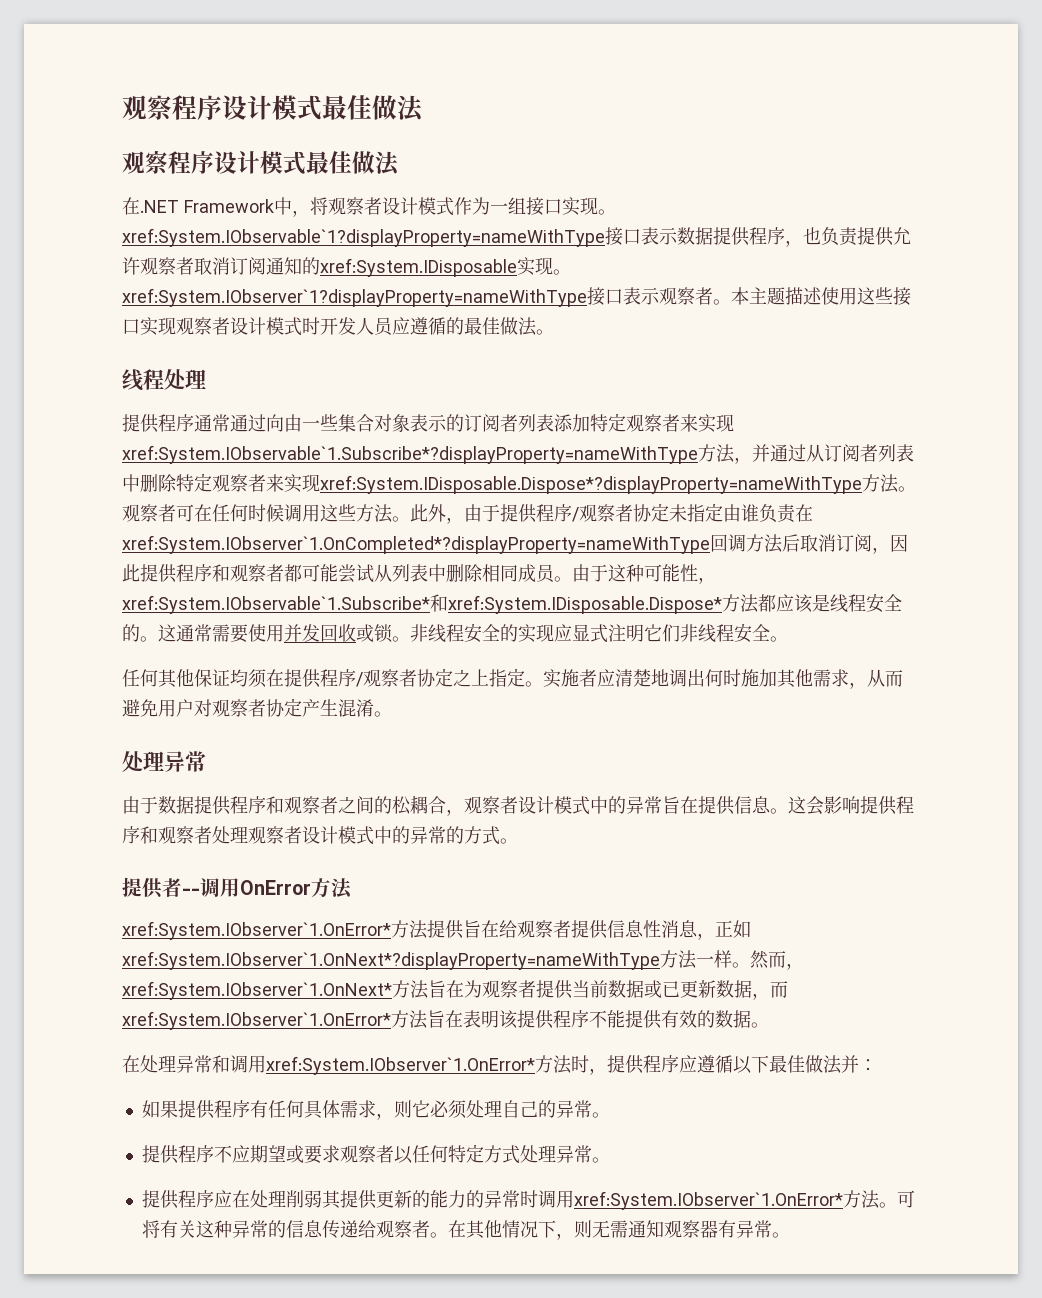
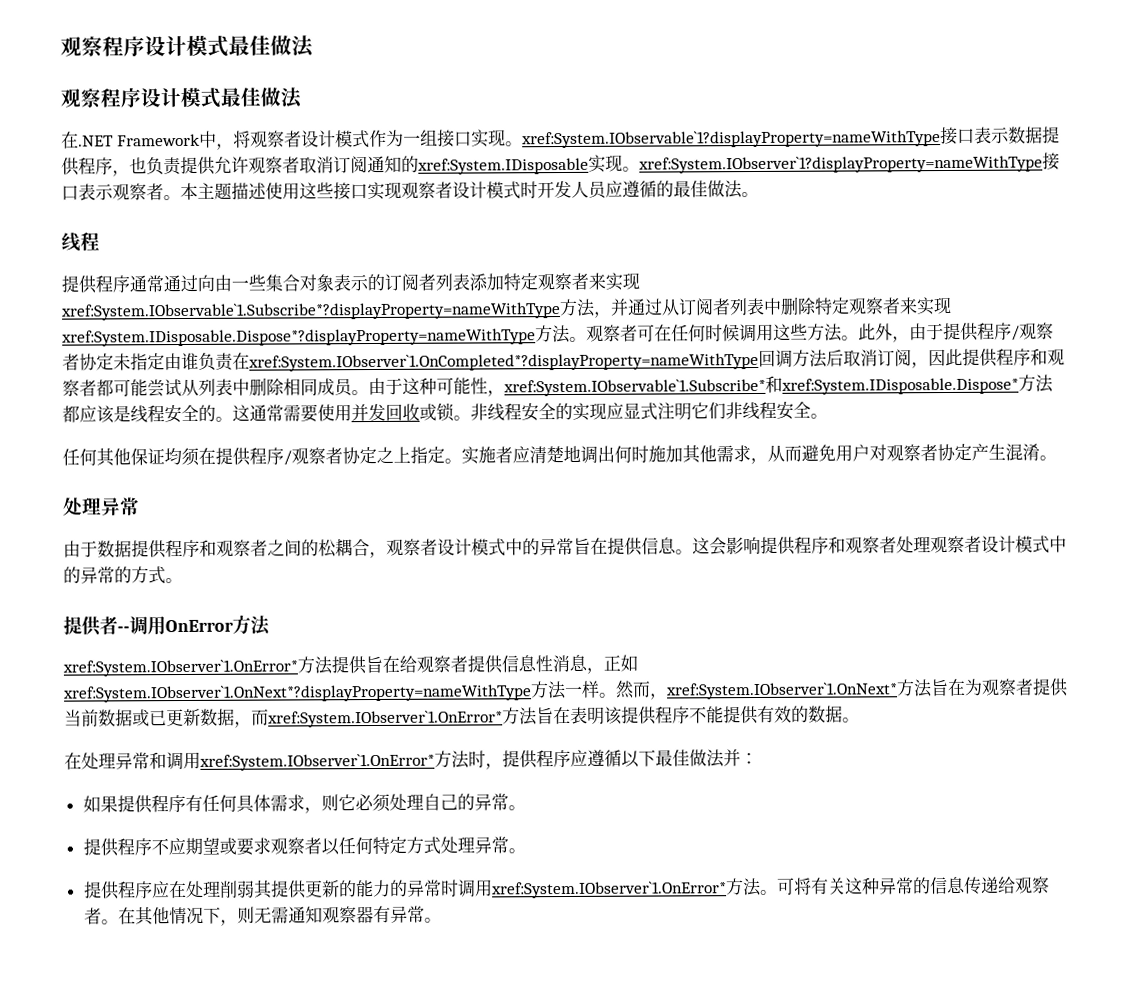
[164,369,206,390] 处理 -> (100, 242) none

